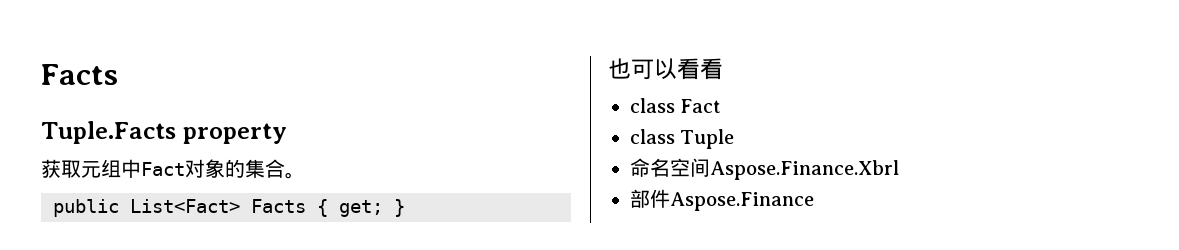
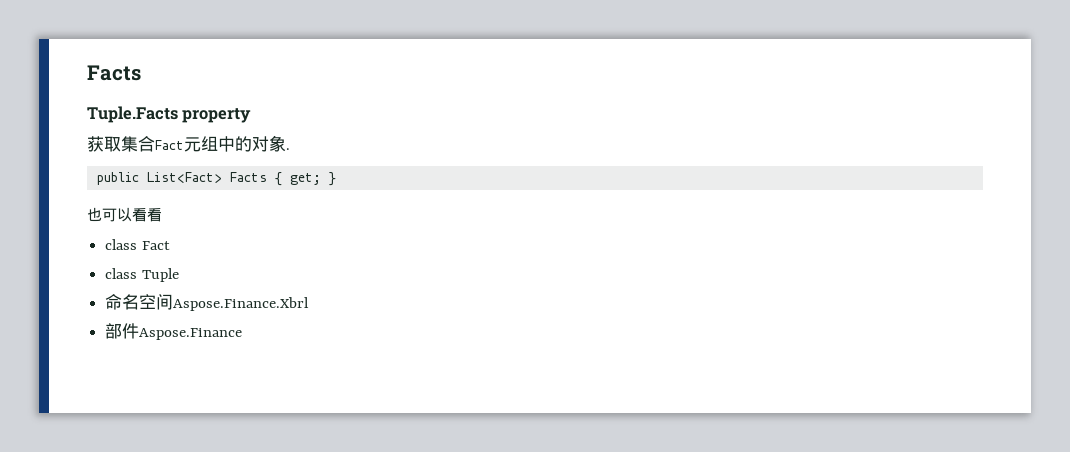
[81,159,305,179] 元组中Fact对象的集合。 -> [121,135,290,152] 集合Fact元组中的对象.

